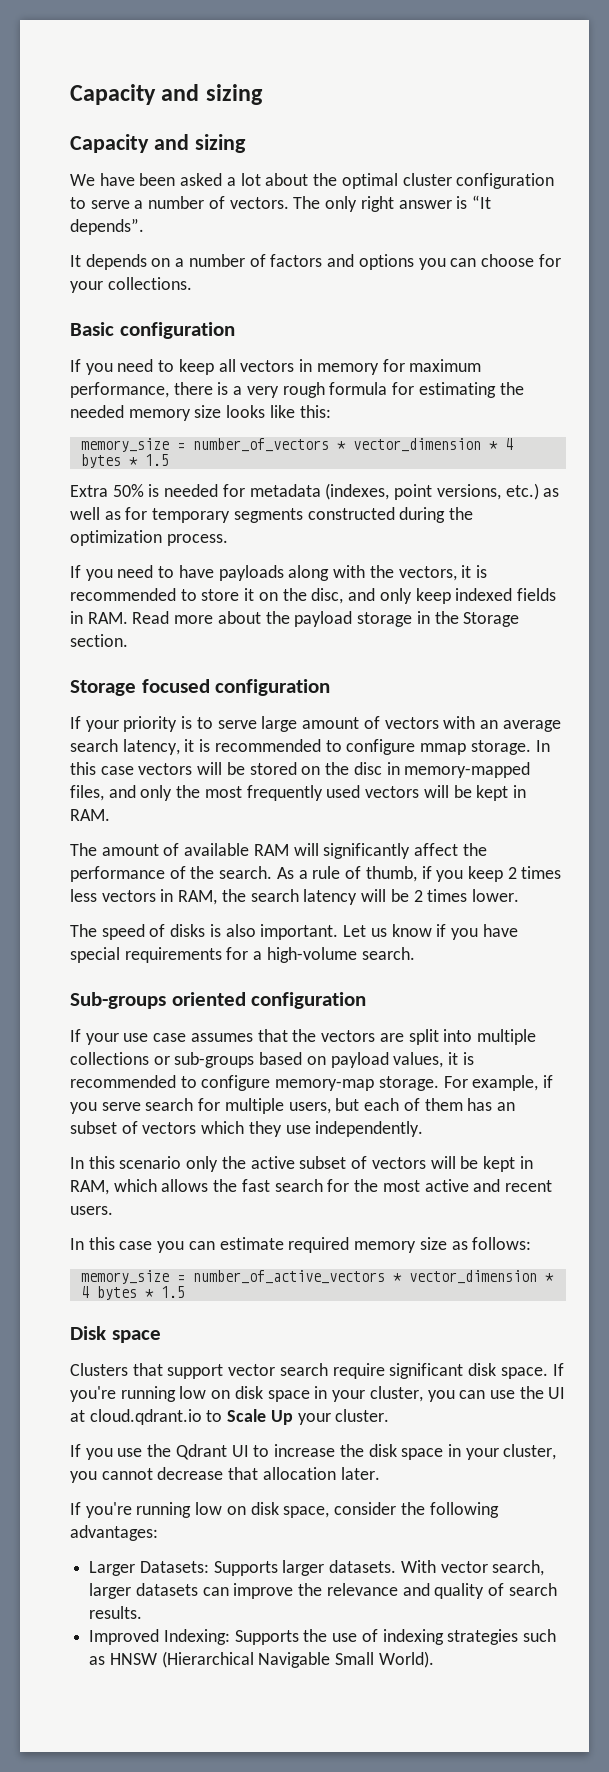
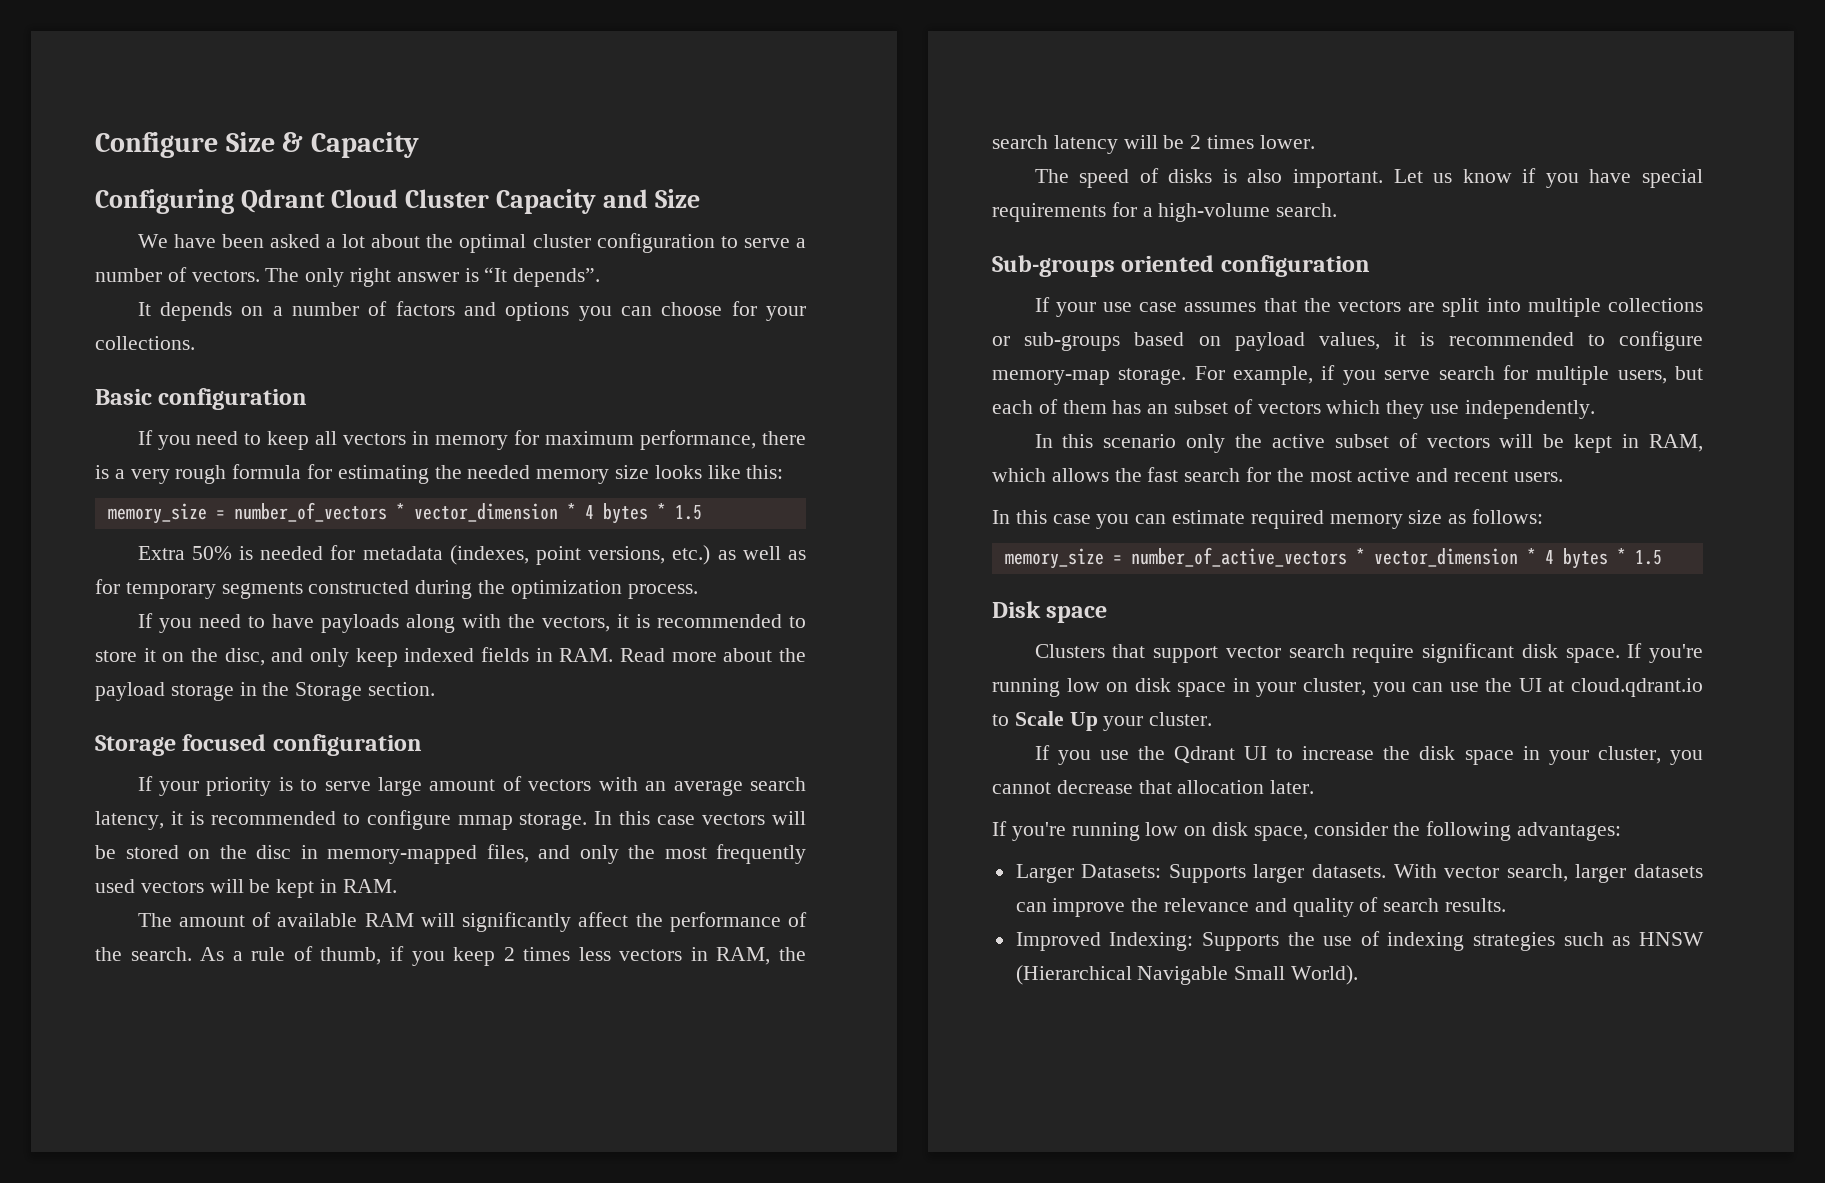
[70,84,263,105] [70,134,246,153] Capacity and sizing // Capacity and sizing -> [95,132,419,158] [95,189,701,214] Configure Size & Capacity // Configuring Qdrant Cloud Cluster Capacity and Size

